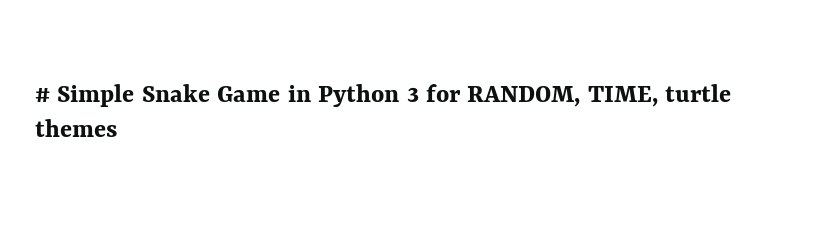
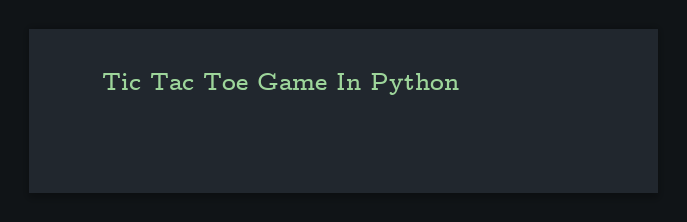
[35,84,732,107] [35,119,117,137] # Simple Snake Game in Python 3 for RANDOM, TIME, turtle themes -> [102,73,459,95] Tic Tac Toe Game In Python

